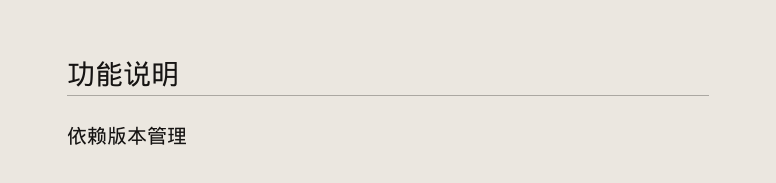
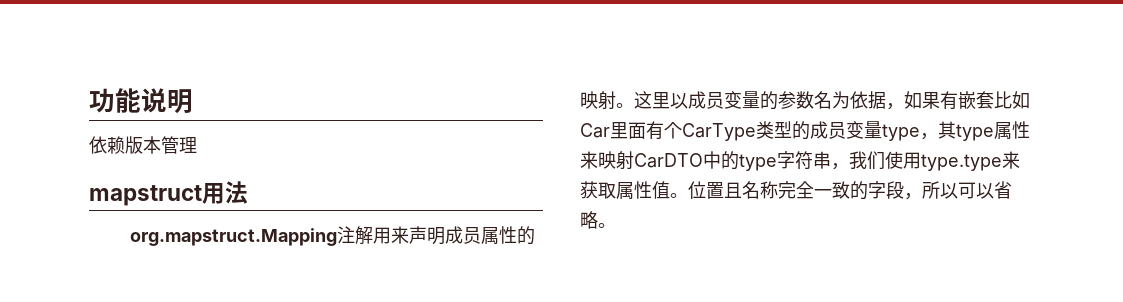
(187, 136) none -> [89,181,248,206] [129,226,535,246] [580,91,1030,110] [580,121,1030,141] [580,151,1020,171] [580,181,1012,200] [580,211,616,229] // mapstruct用法 // org.mapstruct.Mapping注解用来声明成员属性的映射。这里以成员变量的参数名为依据，如果有嵌套比如Car里面有个CarType类型的成员变量type，其type属性来映射CarDTO中的type字符串，我们使用type.type来获取属性值。位置且名称完全一致的字段，所以可以省略。

